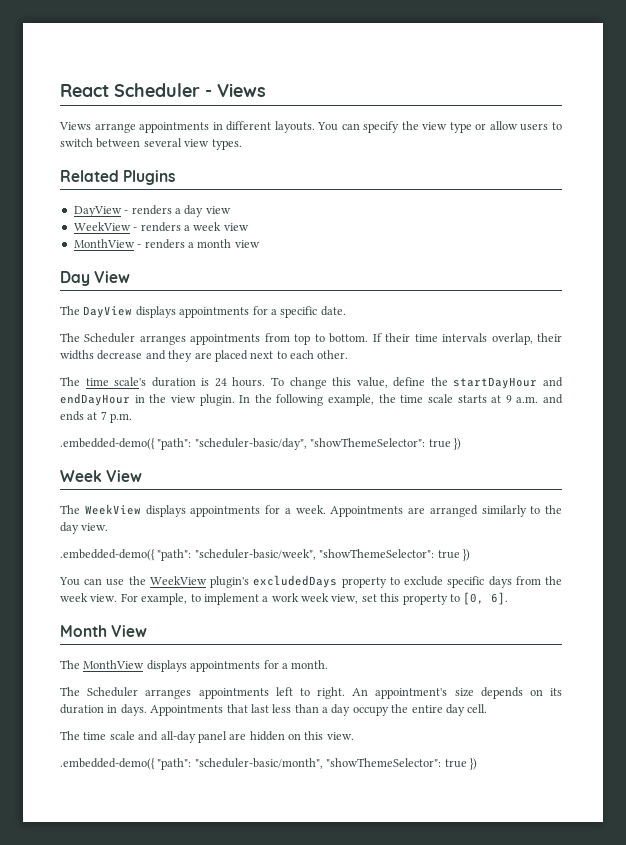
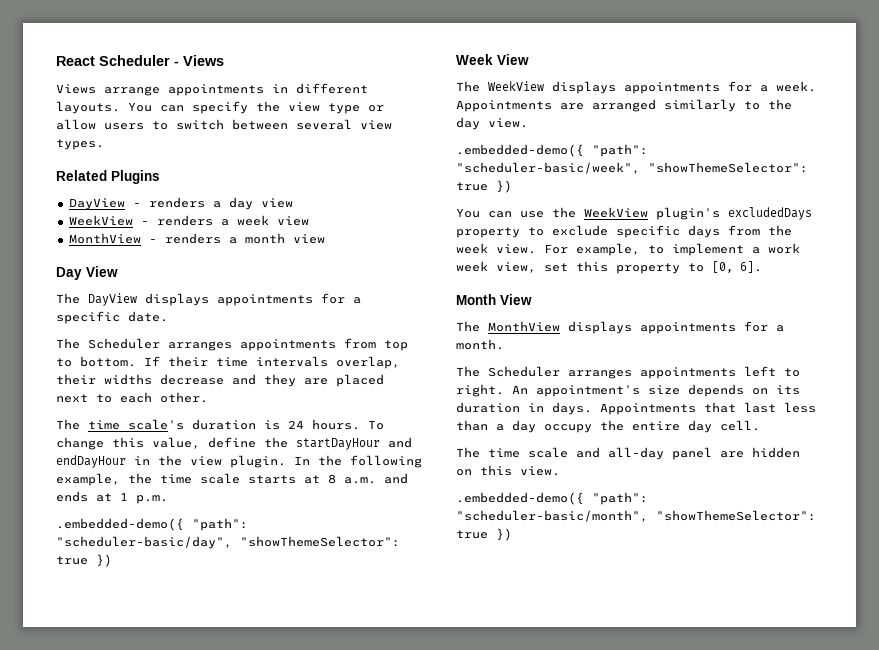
[505,395,512,403] 9 -> [328,474,336,484] 8
[100,411,107,420] 7 -> [120,492,128,501] 1

